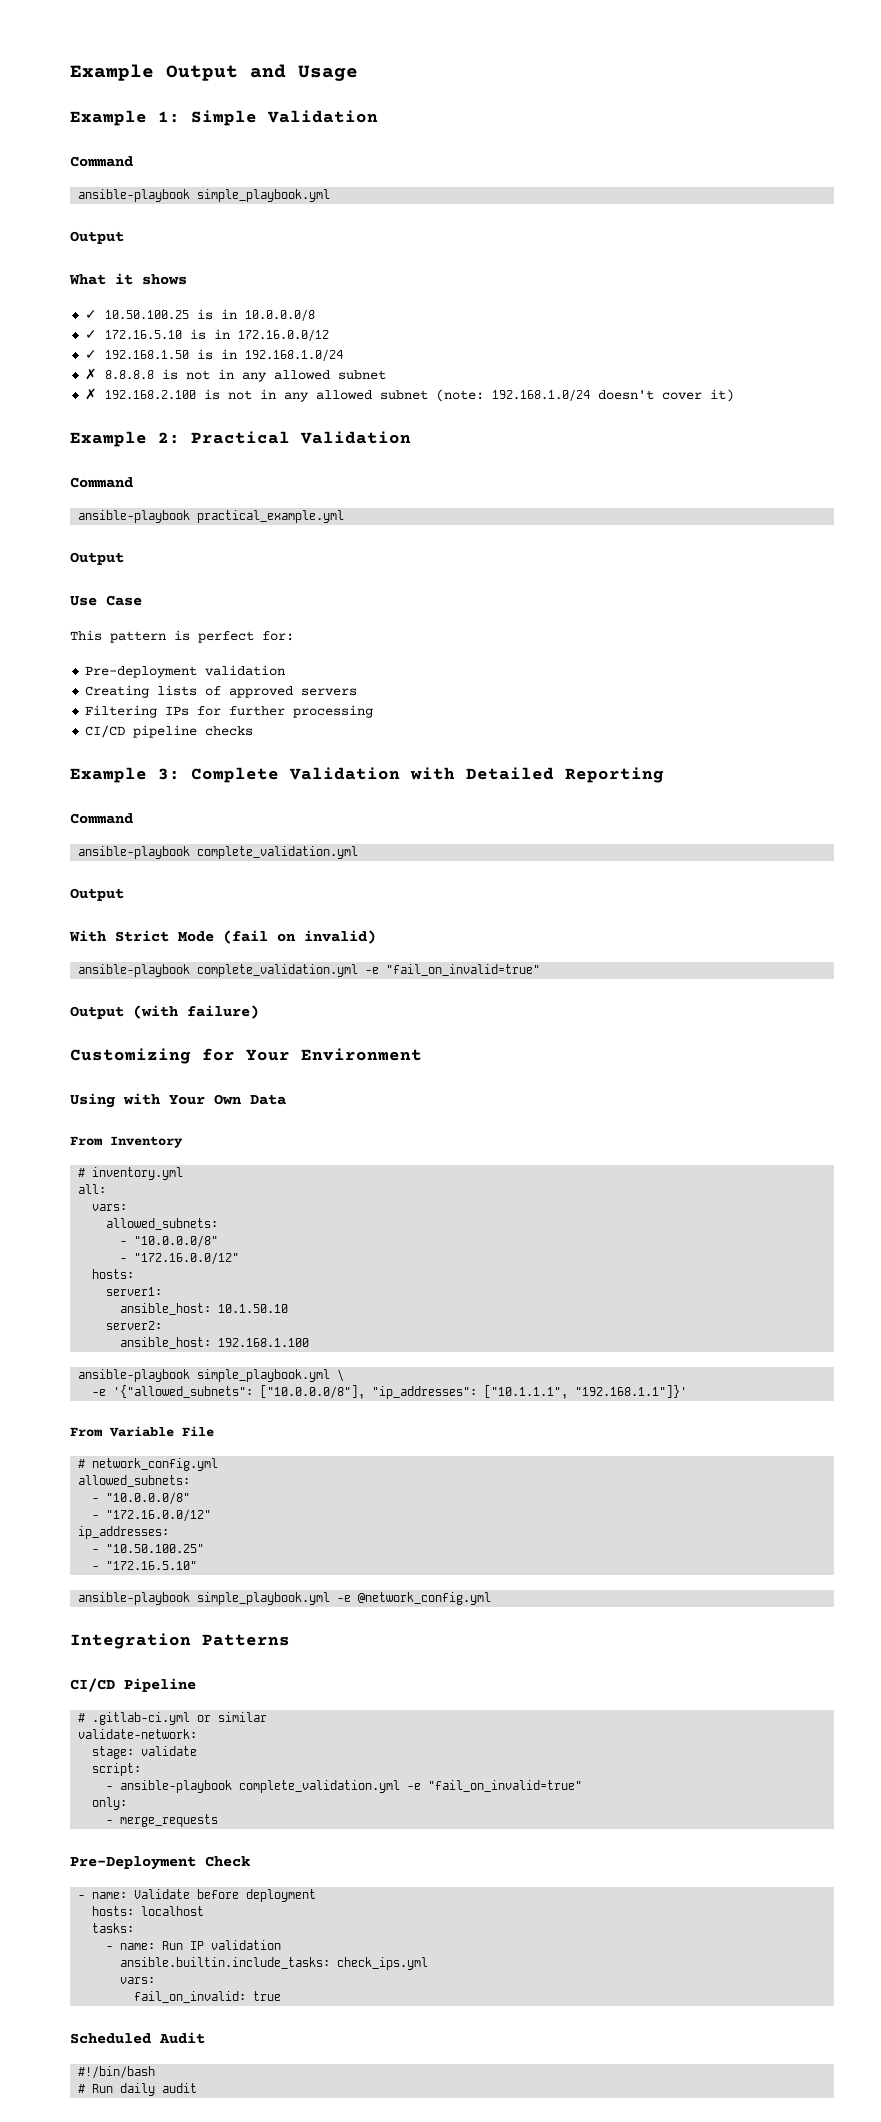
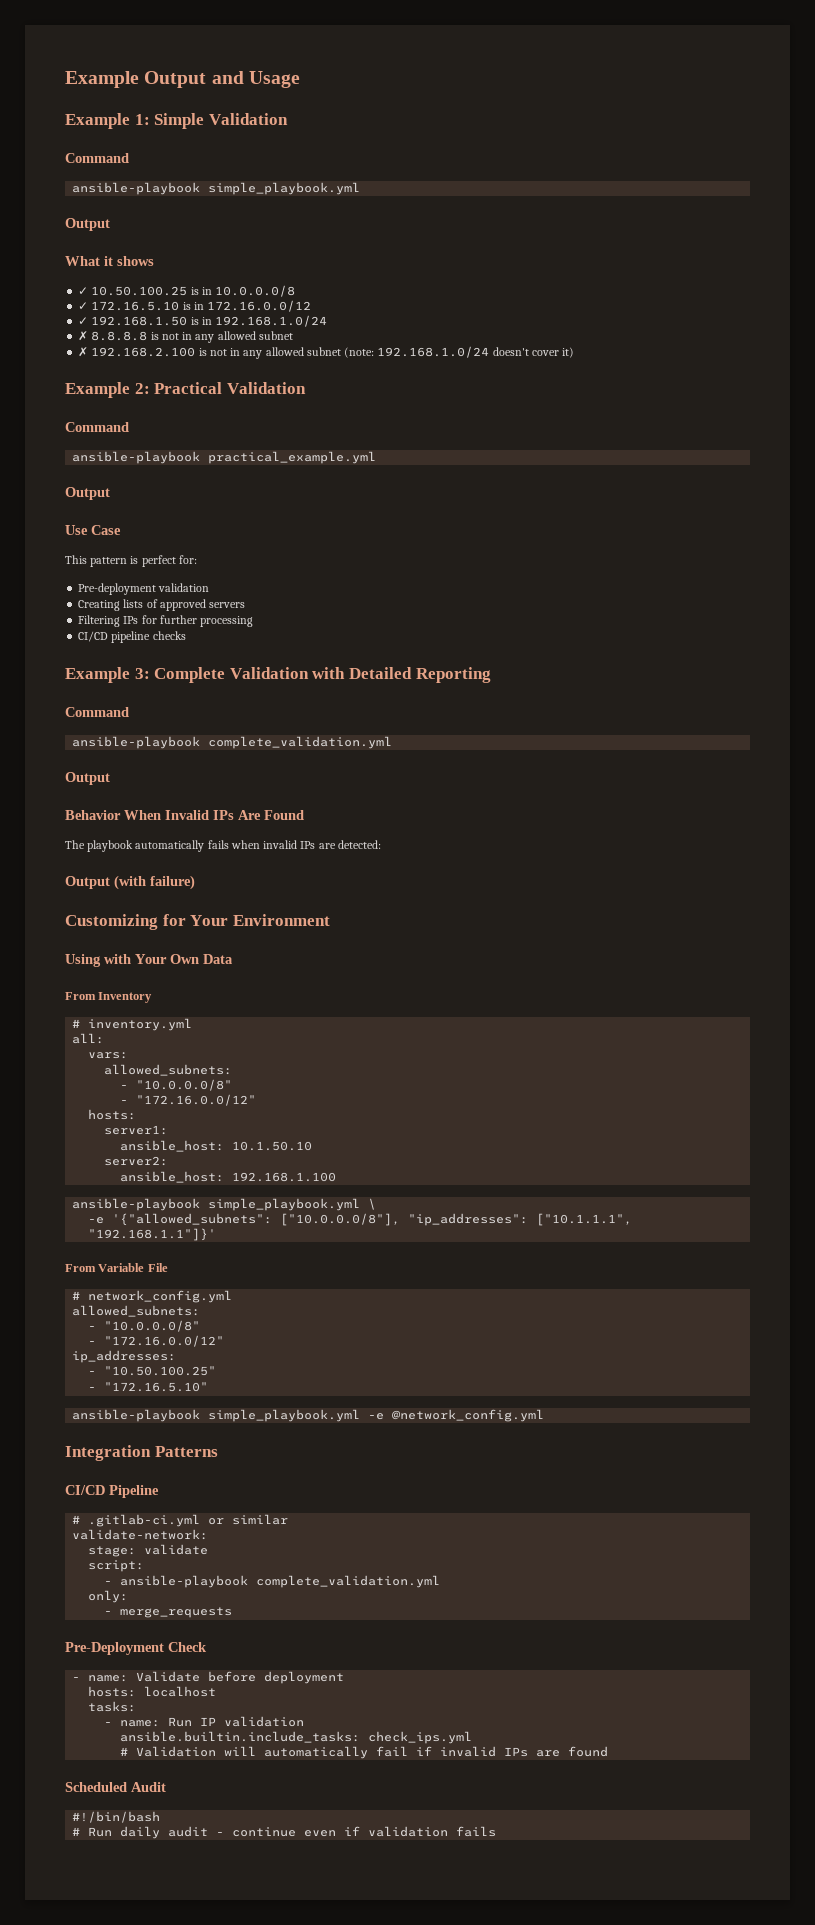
[69,930,376,944] [78,964,541,977] With Strict Mode (fail on invalid) // ansible-playbook complete_validation.yml -e "fail_on_invalid=true" -> [65,810,304,820] [65,840,381,852] Behavior When Invalid IPs Are Found // The playbook automatically fails when invalid IPs are detected:
[407,1780,583,1792] -e "fail_on_invalid=true" -> (441, 1581) none
[120,1977,156,1984] [134,1991,282,2003] vars: // fail_on_invalid: true -> [120,1746,609,1759] # Validation will automatically fail if invalid IPs are found
(198, 2088) none -> [216,1826,497,1837] - continue even if validation fails

